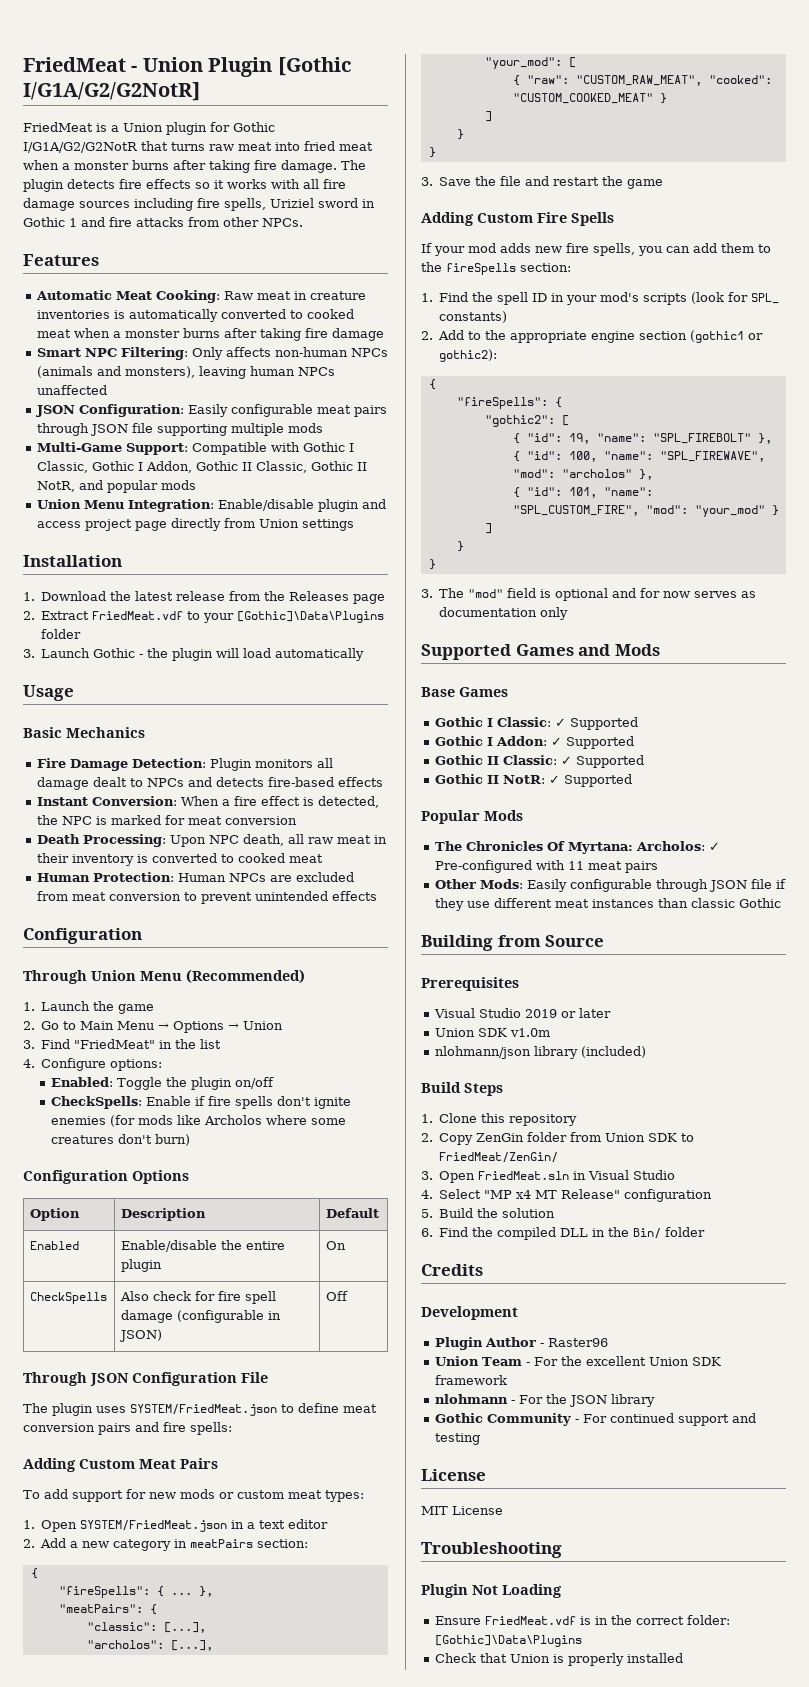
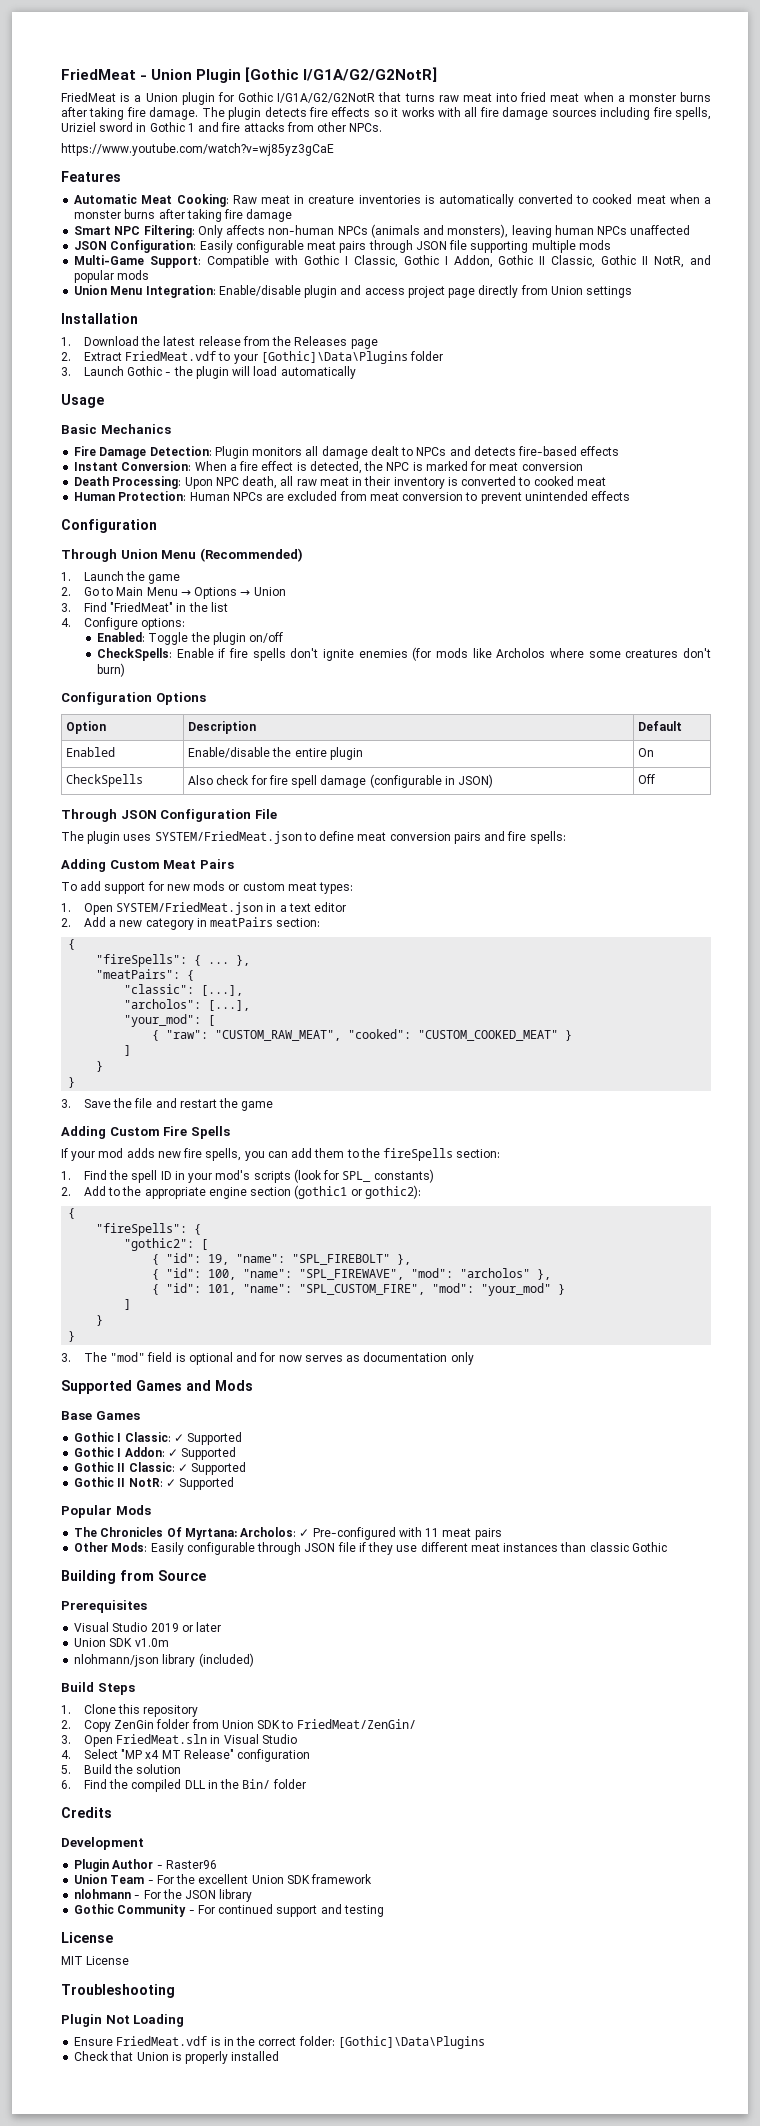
(303, 222) none -> [61,143,334,156] // https://www.youtube.com/watch?v=wj85yz3gCaE

